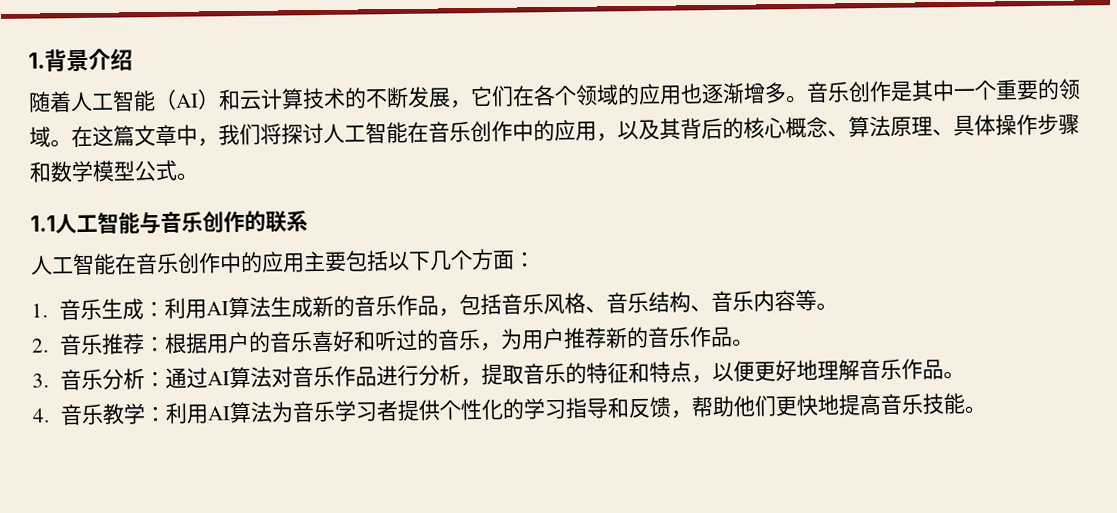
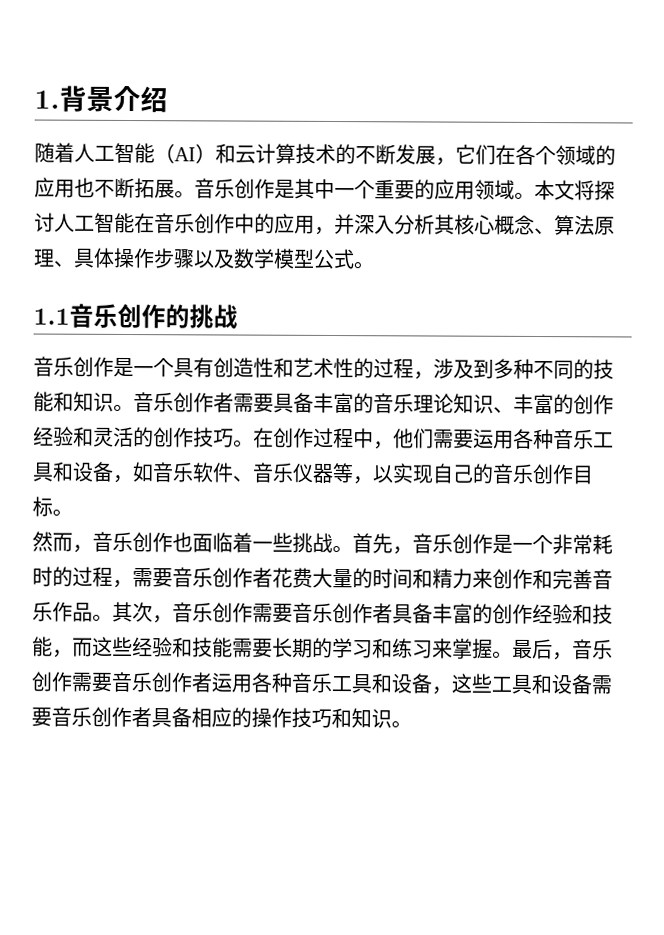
[701,82,787,105] 逐渐增多 -> [94,177,175,199] 不断拓展
[1058,78,1081,100] [29,123,261,148] 领域。在这篇文章中，我们 -> [434,179,575,201] 应用领域。本文
[617,117,744,141] 以及其背后的 -> [334,214,455,235] 并深入分析其
[29,161,52,183] 和 -> [193,249,235,269] 以及
[55,210,308,235] [30,248,536,276] [31,289,839,321] [31,326,755,356] [32,358,966,391] [32,392,967,426] 人工智能与音乐创作的联系 // 人工智能在音乐创作中的应用主要包括以下几个方面： // 1.音乐生成：利用AI算法生成新的音乐作品，包括音乐风格、音乐结构、音乐内容等。 // 2.音乐推荐：根据用户的音乐喜好和听过的音乐，为用户推荐新的音乐作品。 // 3.音乐分析：通过AI算法对音乐作品进行分析，提取音乐的特征和特点，以便更好地理解音乐作品。 // 4.音乐教学：利用AI算法为音乐学习者提供个性化的学习指导和反馈，帮助他们更快地提高音乐技能 -> [69,303,238,330] [33,356,614,380] [33,391,614,415] [33,426,614,450] [32,461,594,485] [32,496,73,517] [32,531,613,555] [32,566,613,590] [32,601,613,625] [32,636,613,661] [31,671,612,695] [31,706,392,729] 音乐创作的挑战 // 音乐创作是一个具有创造性和艺术性的过程，涉及到多种不同的技能和知识。音乐创作者需要具备丰富的音乐理论知识、丰富的创作经验和灵活的创作技巧。在创作过程中，他们需要运用各种音乐工具和设备，如音乐软件、音乐仪器等，以实现自己的音乐创作目标。 // 然而，音乐创作也面临着一些挑战。首先，音乐创作是一个非常耗时的过程，需要音乐创作者花费大量的时间和精力来创作和完善音乐作品。其次，音乐创作需要音乐创作者具备丰富的创作经验和技能，而这些经验和技能需要长期的学习和练习来掌握。最后，音乐创作需要音乐创作者运用各种音乐工具和设备，这些工具和设备需要音乐创作者具备相应的操作技巧和知识

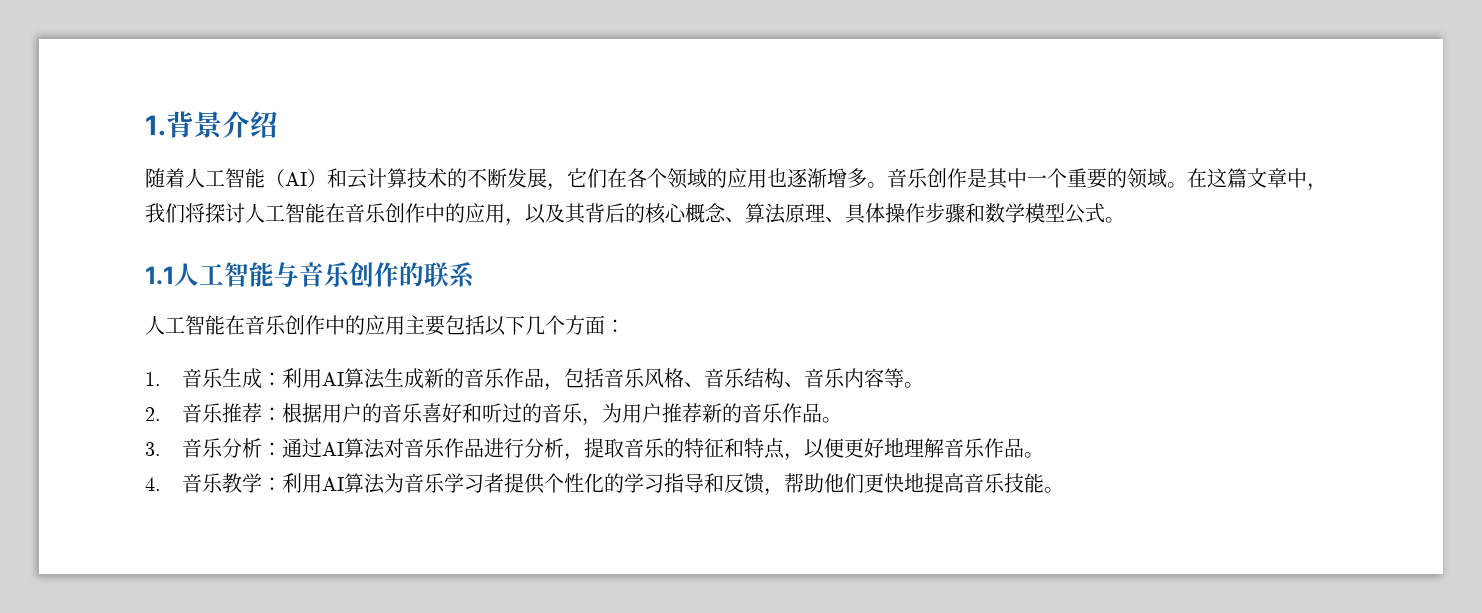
[94,177,175,199] 不断拓展 -> [787,168,867,188] 逐渐增多
[434,179,575,201] 应用领域。本文 -> [1127,168,1327,191] [145,203,185,223] 领域。在这篇文章中，我们
[334,214,455,235] 并深入分析其 -> [525,203,645,224] 以及其背后的
[193,249,235,269] 以及 -> [965,203,985,223] 和
[69,303,238,330] [33,356,614,380] [33,391,614,415] [33,426,614,450] [32,461,594,485] [32,496,73,517] [32,531,613,555] [32,566,613,590] [32,601,613,625] [32,636,613,661] [31,671,612,695] [31,706,392,729] 音乐创作的挑战 // 音乐创作是一个具有创造性和艺术性的过程，涉及到多种不同的技能和知识。音乐创作者需要具备丰富的音乐理论知识、丰富的创作经验和灵活的创作技巧。在创作过程中，他们需要运用各种音乐工具和设备，如音乐软件、音乐仪器等，以实现自己的音乐创作目标。 // 然而，音乐创作也面临着一些挑战。首先，音乐创作是一个非常耗时的过程，需要音乐创作者花费大量的时间和精力来创作和完善音乐作品。其次，音乐创作需要音乐创作者具备丰富的创作经验和技能，而这些经验和技能需要长期的学习和练习来掌握。最后，音乐创作需要音乐创作者运用各种音乐工具和设备，这些工具和设备需要音乐创作者具备相应的操作技巧和知识 -> [174,262,474,288] [145,315,625,336] [145,368,925,391] [145,403,843,426] [145,438,1045,461] [145,473,1045,496] 人工智能与音乐创作的联系 // 人工智能在音乐创作中的应用主要包括以下几个方面： // 1.音乐生成：利用AI算法生成新的音乐作品，包括音乐风格、音乐结构、音乐内容等。 // 2.音乐推荐：根据用户的音乐喜好和听过的音乐，为用户推荐新的音乐作品。 // 3.音乐分析：通过AI算法对音乐作品进行分析，提取音乐的特征和特点，以便更好地理解音乐作品。 // 4.音乐教学：利用AI算法为音乐学习者提供个性化的学习指导和反馈，帮助他们更快地提高音乐技能

